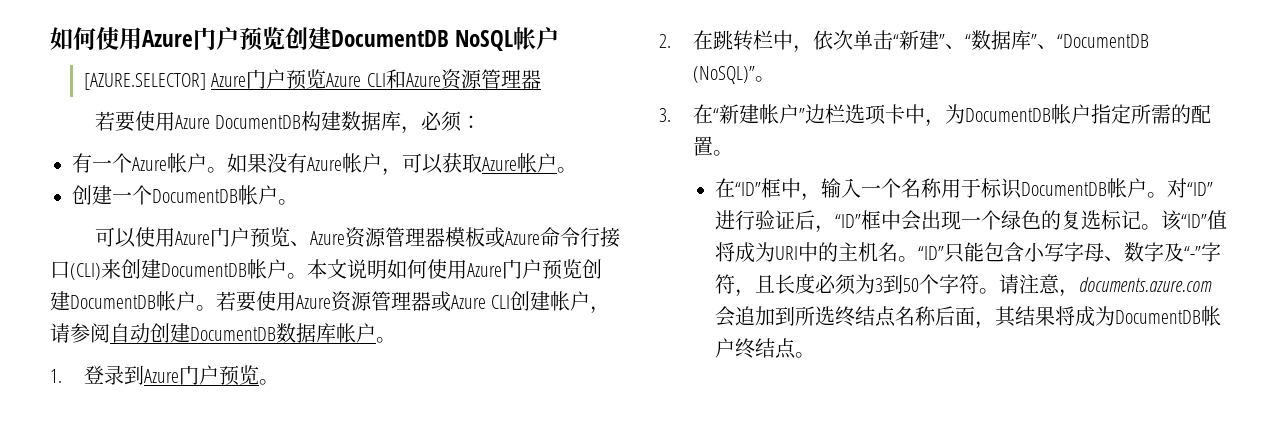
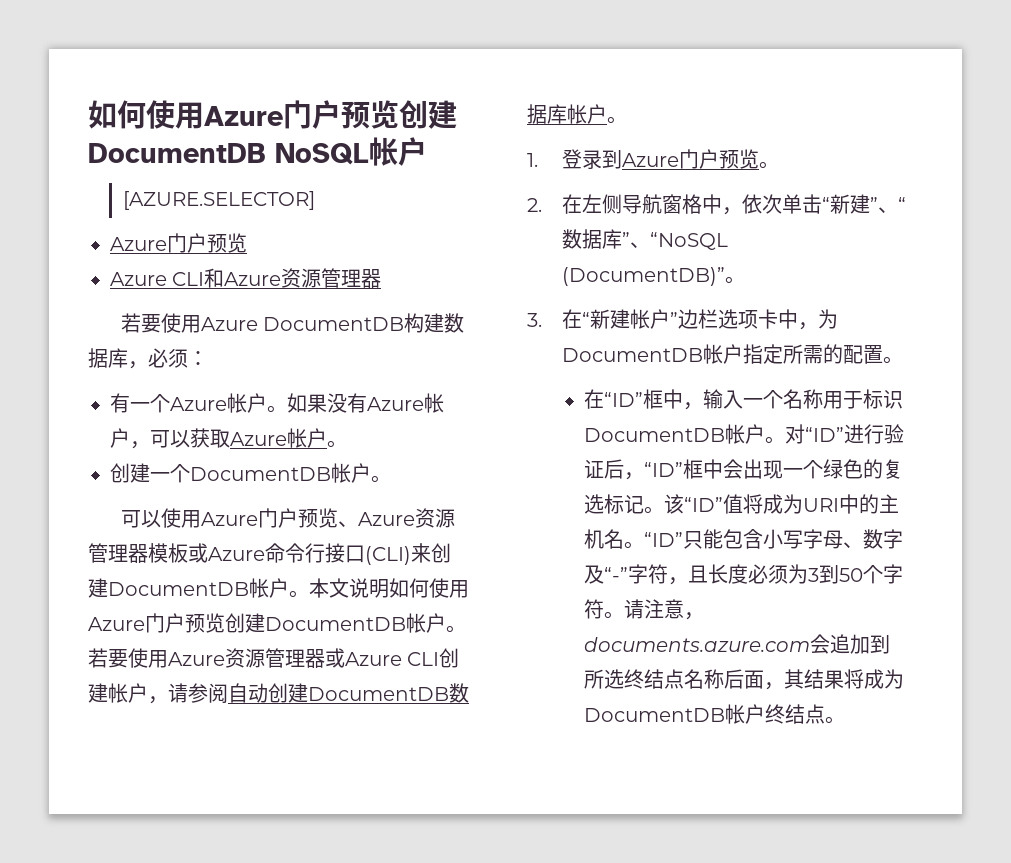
[211,69,327,90] Azure门户预览 -> [110,233,247,253] // Azure门户预览 //
[712,30,773,51] 跳转栏 -> [581,194,702,214] 左侧导航窗格
[1056,34,1149,48] [692,66,755,84] “DocumentDB (NoSQL)” -> [649,232,728,250] [561,267,725,286] “NoSQL (DocumentDB)”

